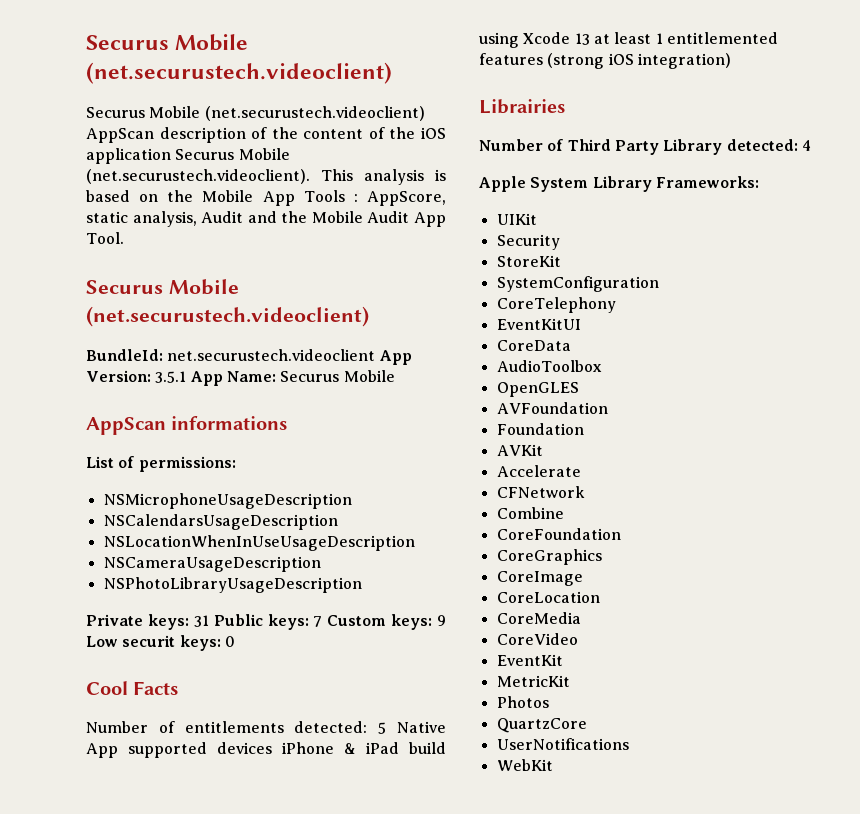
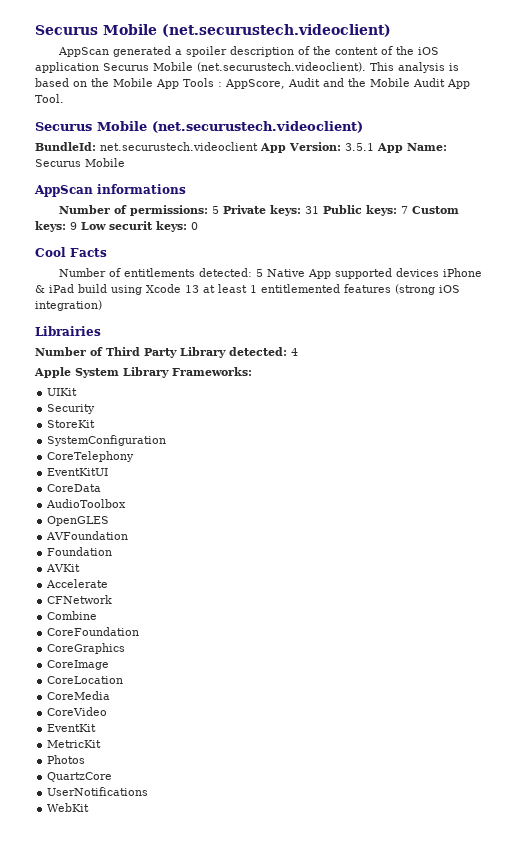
[86,34,249,51] [86,62,392,84] [86,106,425,121] [86,128,154,143] Securus Mobile (net.securustech.videoclient) // Securus Mobile (net.securustech.videoclient) AppScan -> [35,24,391,37] [57,46,227,57] Securus Mobile (net.securustech.videoclient) // AppScan generated a spoiler
[86,211,197,227] static analysis, -> (285, 84) none
[86,456,114,468] List -> [58,205,110,214] Number
[103,493,352,509] [103,514,338,530] [103,535,415,551] [103,556,321,572] [103,577,362,593] // NSMicrophoneUsageDescription // NSCalendarsUsageDescription // NSLocationWhenInUseUsageDescription // NSCameraUsageDescription // NSPhotoLibraryUsageDescription // -> [211,206,219,214] 5

